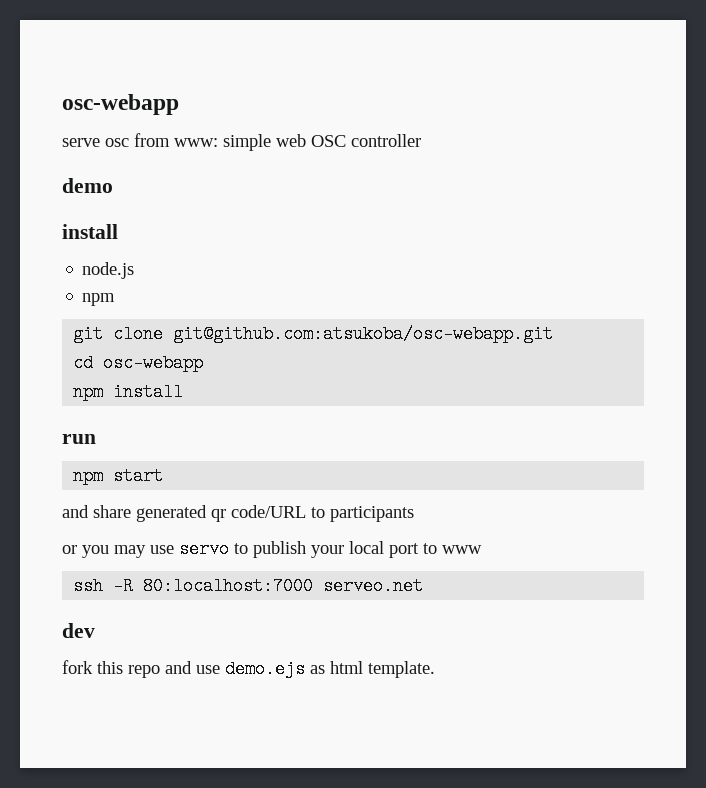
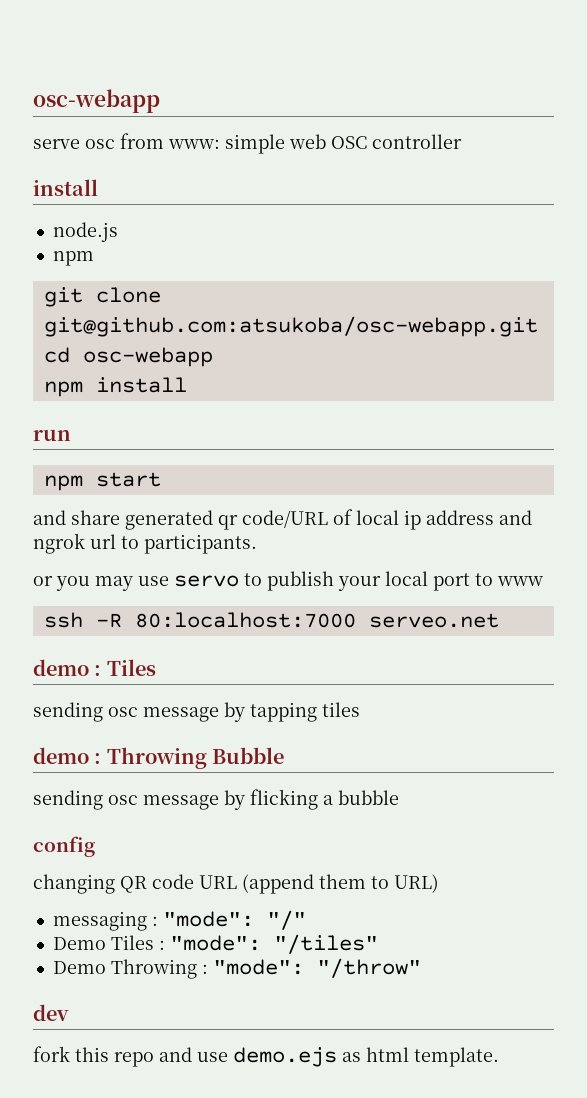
[62,178,113,193] // demo -> (462, 141) none
[311,506,414,522] to participants -> [333,509,532,530] [33,533,257,554] of local ip address and ngrok url to participants.
(424, 586) none -> [33,659,156,676] [33,702,360,722] [33,747,285,769] [33,789,399,810] [33,836,95,857] [33,874,439,894] [52,910,306,931] [52,934,378,954] [52,958,421,979] // demo : Tiles // sending osc message by tapping tiles // demo : Throwing Bubble // sending osc message by flicking a bubble // config // changing QR code URL (append them to URL) // messaging : "mode": "/" // Demo Tiles : "mode": "/tiles" // Demo Throwing : "mode": "/throw"

